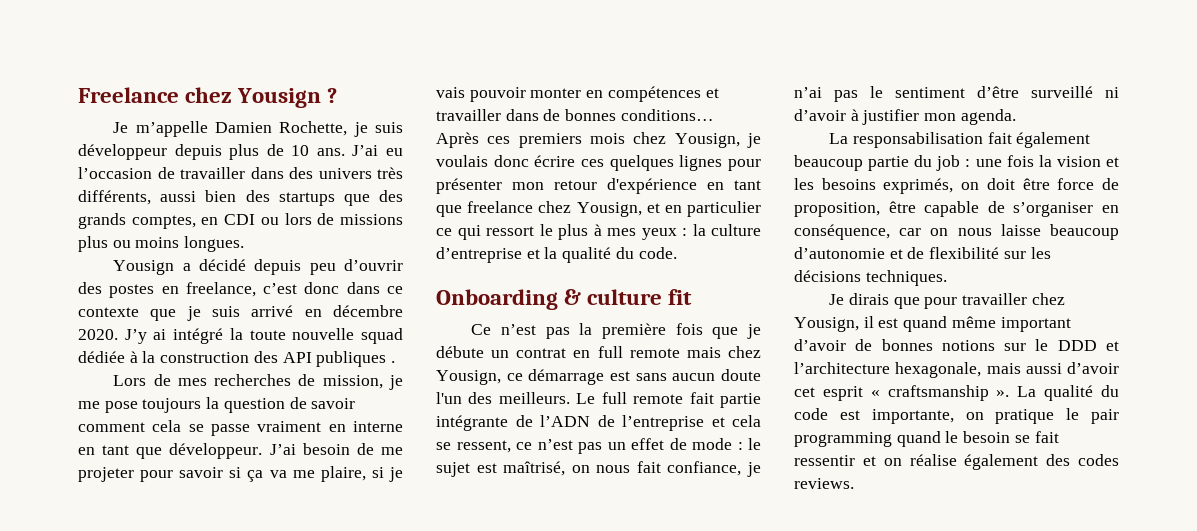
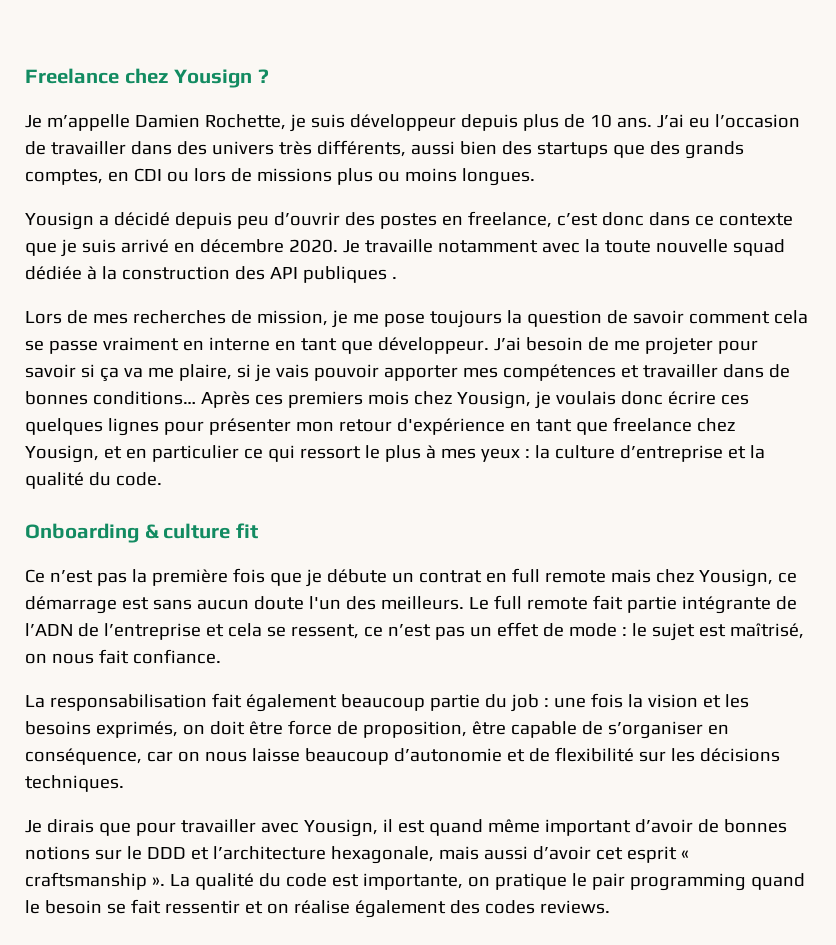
[124,328,224,344] J’y ai intégré -> [342,239,580,253] Je travaille notamment avec
[530,88,604,98] monter en -> [383,365,498,381] apporter mes
[667,461,761,477] [794,86,1119,102] [794,109,1016,125] confiance, je n’ai pas le sentiment d’être surveillé ni d’avoir à justifier mon agenda. -> [132,649,221,664] confiance.
[1031,293,1065,305] chez -> [260,822,299,833] avec

